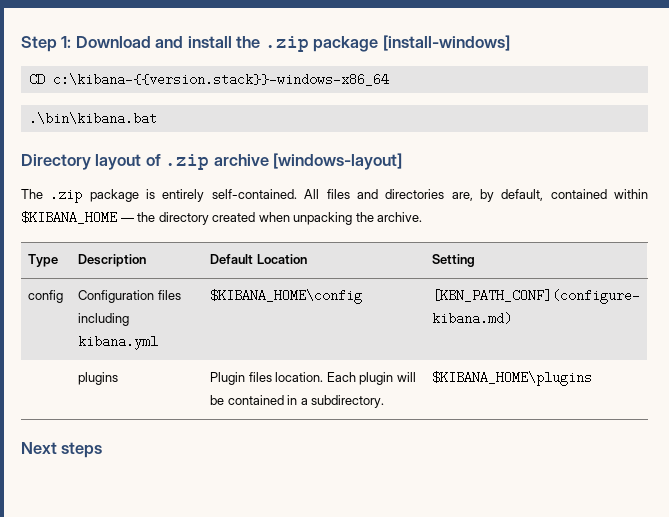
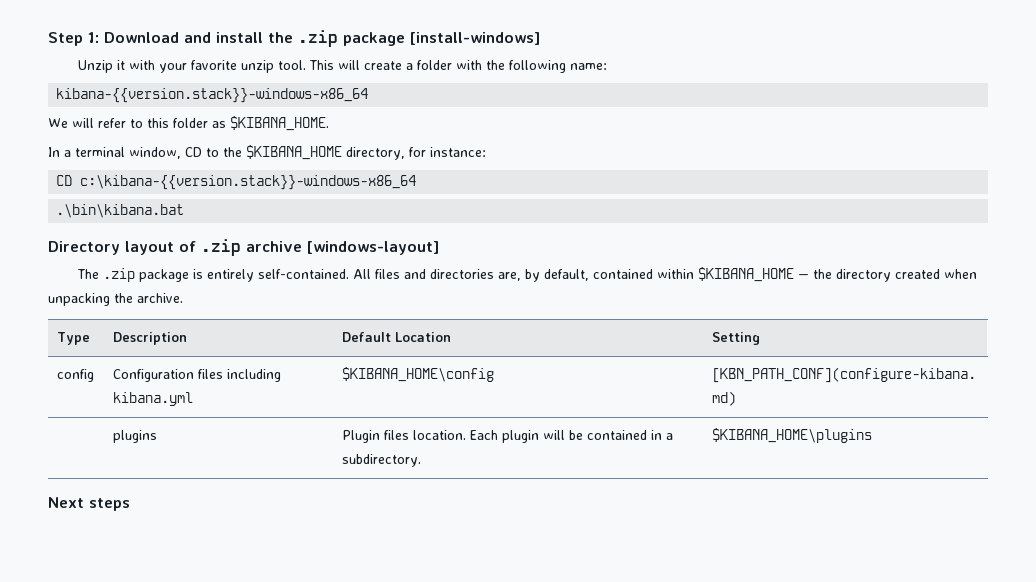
(510, 43) none -> [77,60,607,73] [56,88,369,103] [48,116,329,131] [48,145,486,160] // Unzip it with your favorite unzip tool. This will create a folder with the following name: // kibana-{{version.stack}}-windows-x86_64 // We will refer to this folder as $KIBANA_HOME. // In a terminal window, CD to the $KIBANA_HOME directory, for instance:

